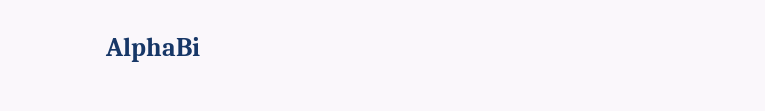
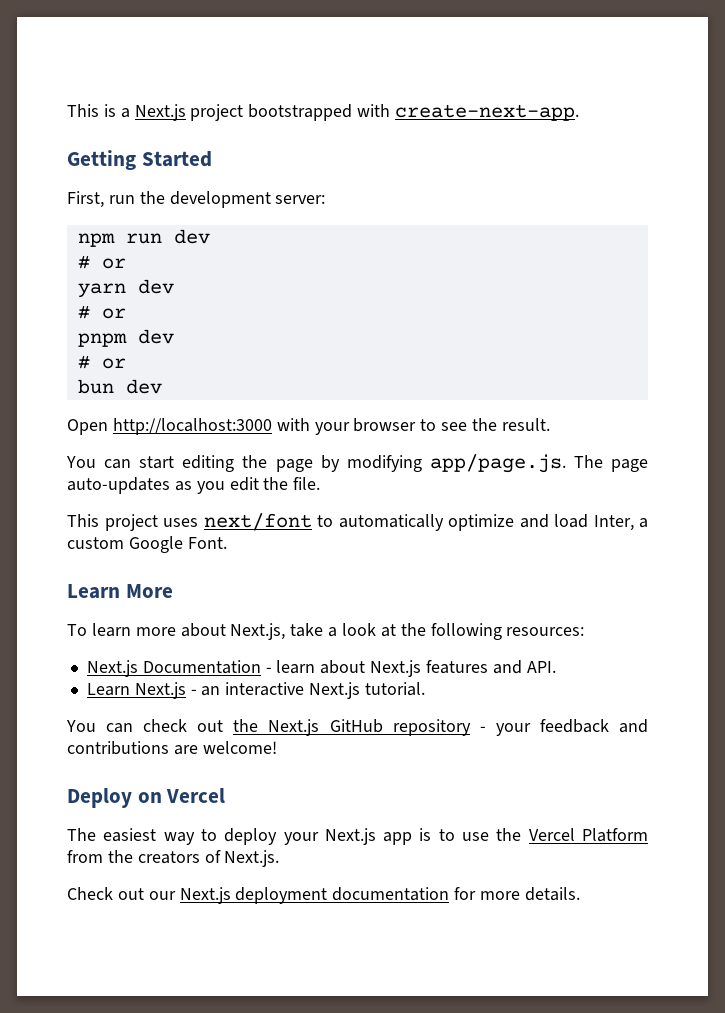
[105,37,200,62] AlphaBi -> [67,104,580,121] [67,150,212,170] [67,191,326,208] [77,229,210,247] [77,255,126,269] [77,279,174,298] [77,305,126,319] [77,329,174,347] [77,355,126,369] [77,379,162,394] [67,418,550,435] [66,454,649,473] [67,477,321,494] [67,513,648,531] [67,536,227,553] [67,584,173,599] [67,623,585,640] [86,660,556,677] [86,682,425,699] [66,719,648,736] [67,741,277,755] [67,788,226,808] [67,828,649,845] [67,850,280,867] [67,887,580,904] This is a Next.js project bootstrapped with create-next-app. // Getting Started // First, run the development server: // npm run dev // # or // yarn dev // # or // pnpm dev // # or // bun dev // Open http://localhost:3000 with your browser to see the result. // You can start editing the page by modifying app/page.js. The page auto-updates as you edit the file. // This project uses next/font to automatically optimize and load Inter, a custom Google Font. // Learn More // To learn more about Next.js, take a look at the following resources: // Next.js Documentation - learn about Next.js features and API. // Learn Next.js - an interactive Next.js tutorial. // You can check out the Next.js GitHub repository - your feedback and contributions are welcome! // Deploy on Vercel // The easiest way to deploy your Next.js app is to use the Vercel Platform from the creators of Next.js. // Check out our Next.js deployment documentation for more details.

